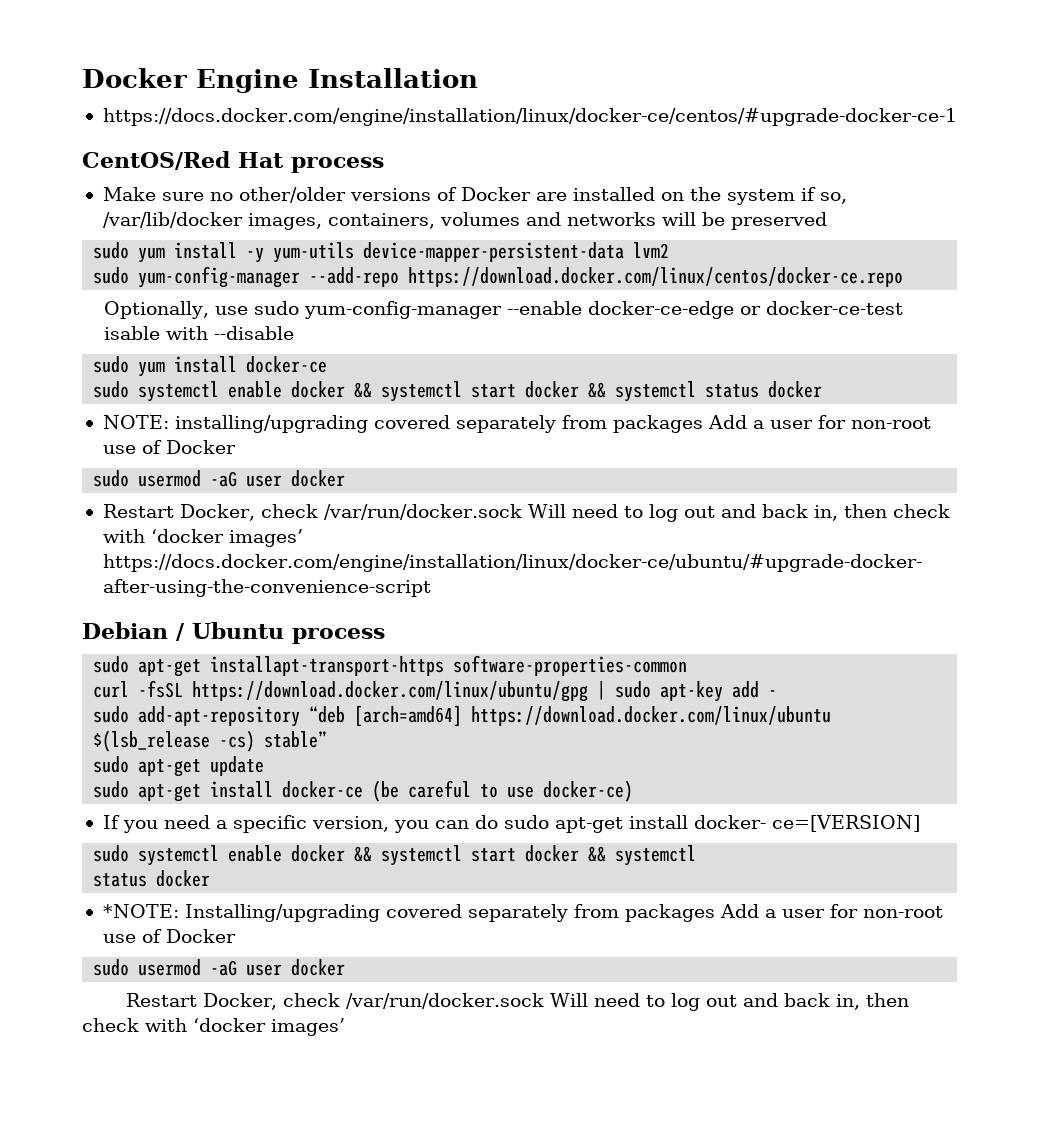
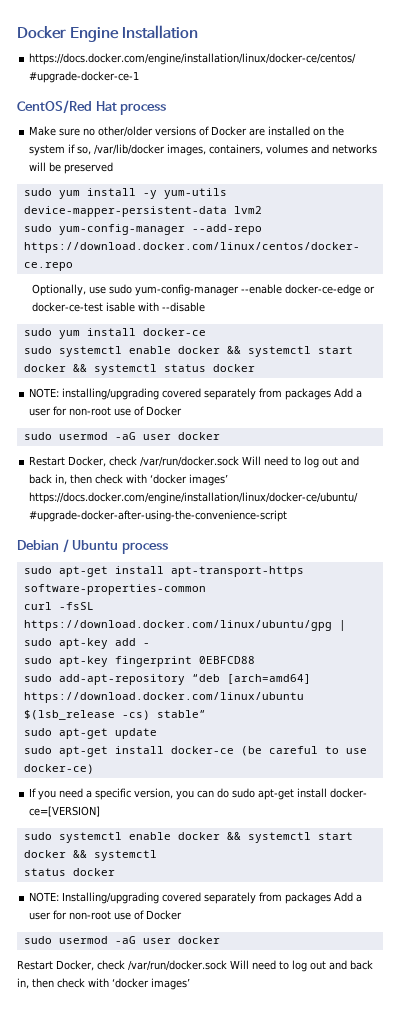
[210,656,445,676] installapt-transport-https -> [114,566,304,577] install apt-transport-https
(778, 693) none -> [23,656,255,667] // sudo apt-key fingerprint 0EBFCD88
[102,904,179,918] *NOTE: -> [29,892,60,902] NOTE:

